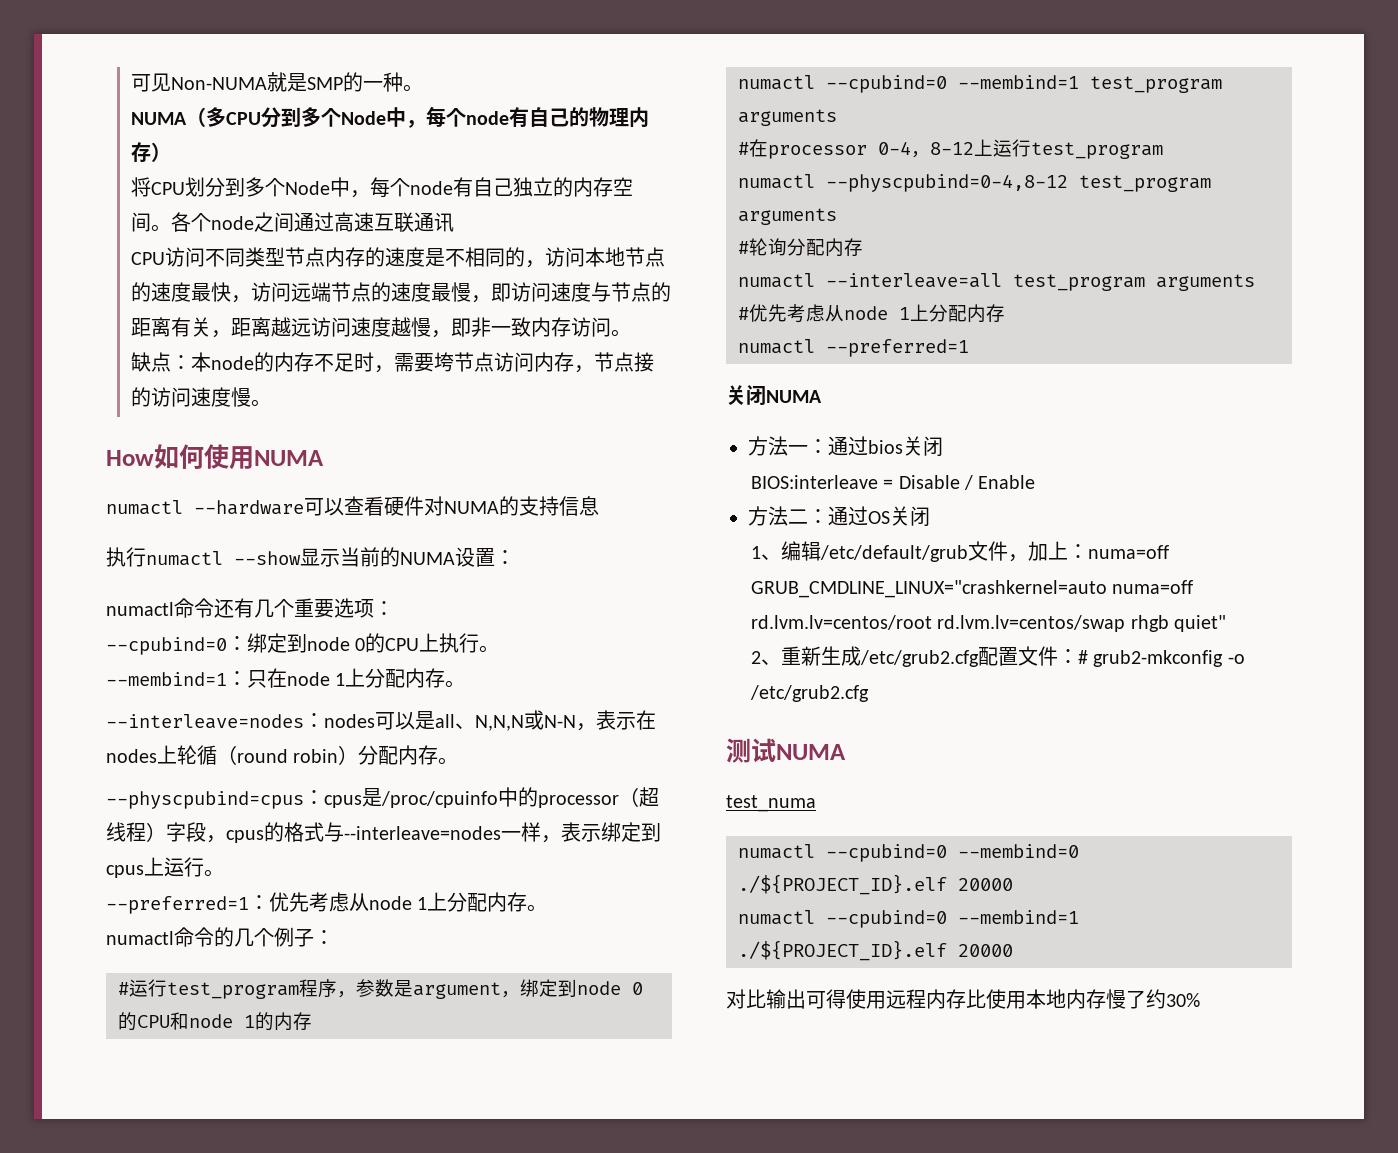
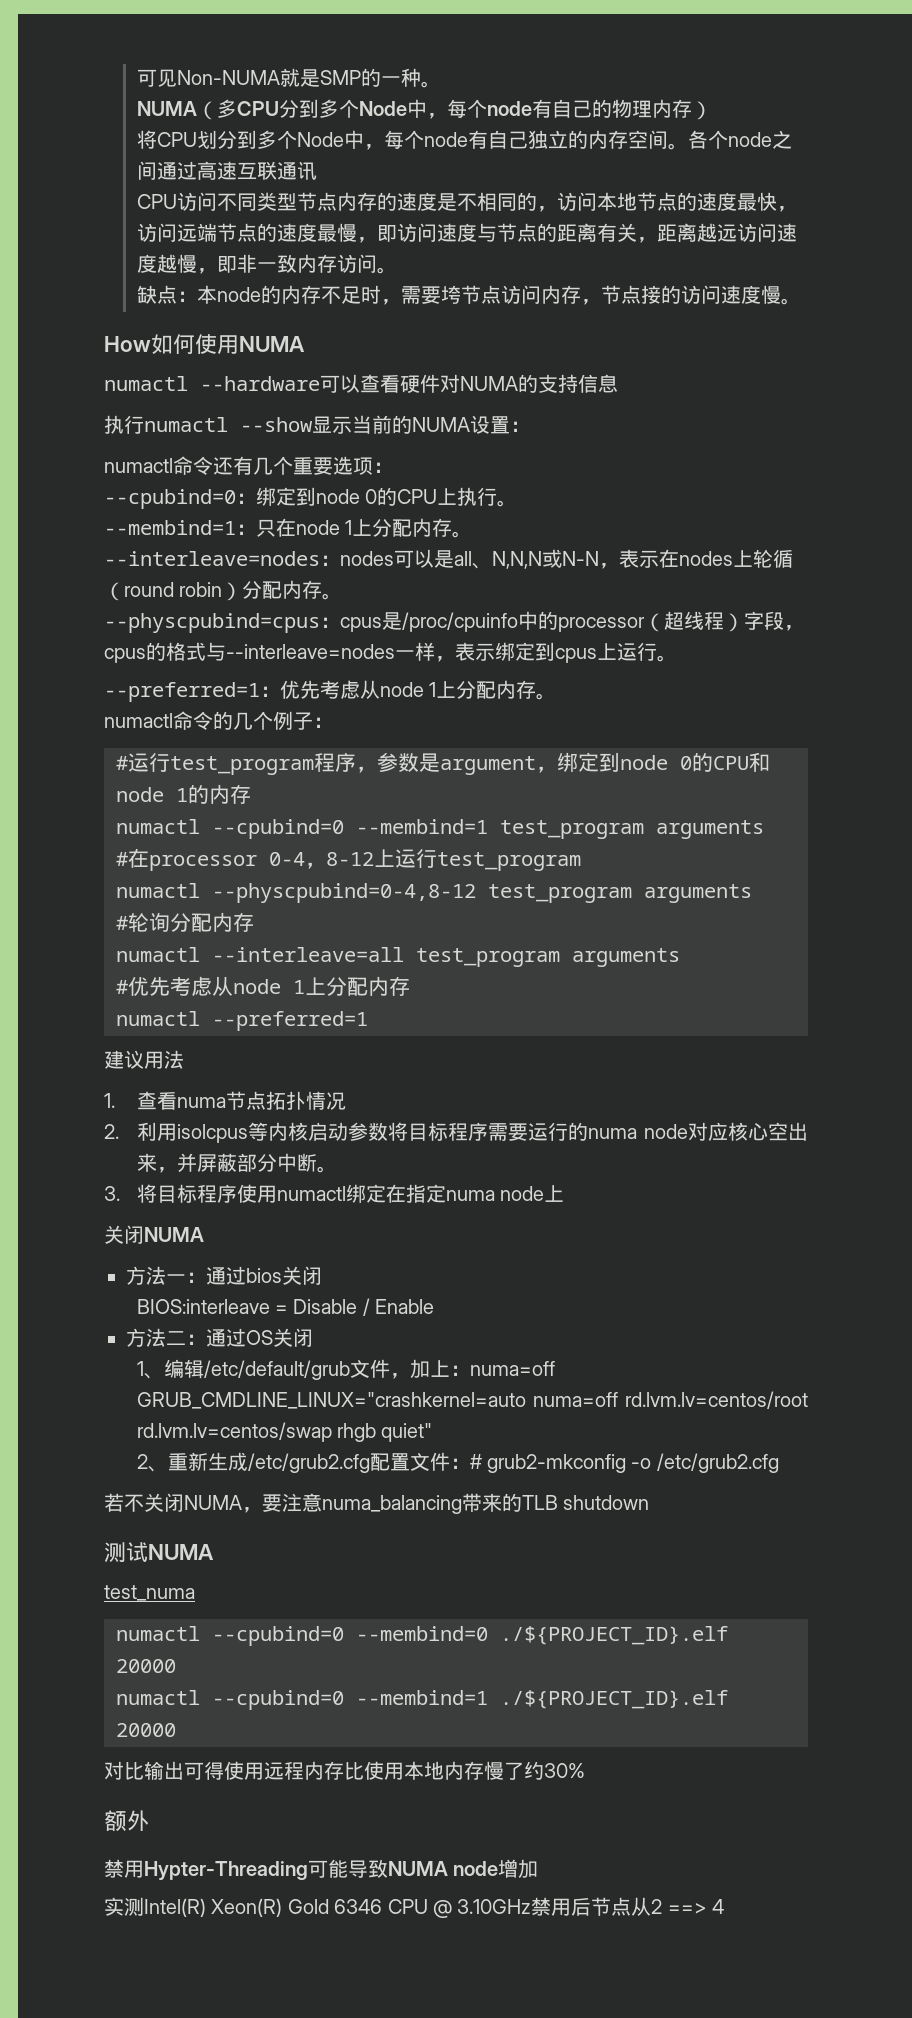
(969, 348) none -> [104,1050,184,1069] [104,1091,346,1110] [104,1122,808,1143] [136,1153,337,1173] [104,1184,564,1203] // 建议用法 // 1.查看numa节点拓扑情况 // 2.利用isolcpus等内核启动参数将目标程序需要运行的numa node对应核心空出来，并屏蔽部分中断。 // 3.将目标程序使用numactl绑定在指定numa node上
(869, 693) none -> [104,1493,650,1514] // 若不关闭NUMA，要注意numa_balancing带来的TLB shutdown
(1200, 1000) none -> [104,1810,150,1832] [104,1859,539,1881] [104,1897,725,1918] // 额外 // 禁用Hypter-Threading可能导致NUMA node增加 // 实测Intel(R) Xeon(R) Gold 6346 CPU @ 3.10GHz禁用后节点从2 ==> 4

